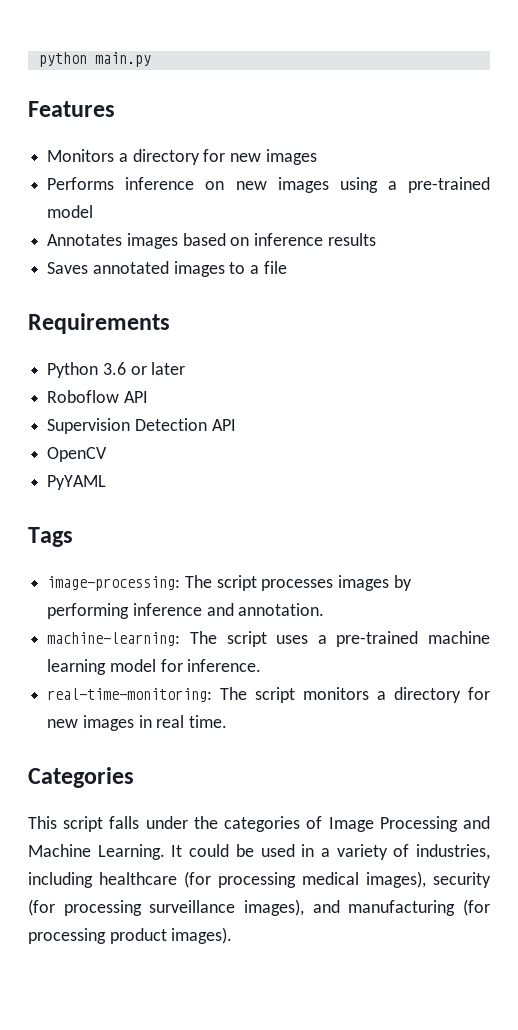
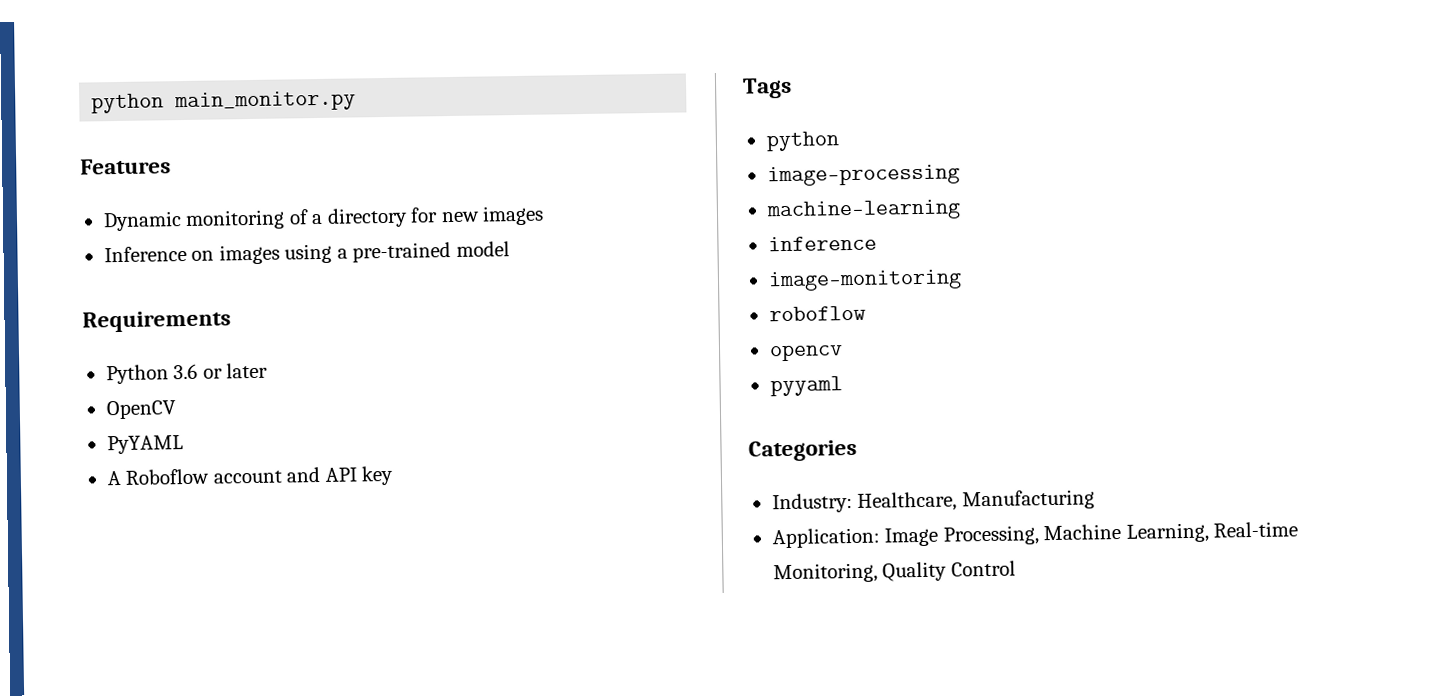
[38,52,151,67] python main.py -> [91,90,357,114] python main_monitor.py
[47,149,115,162] Monitors -> [102,209,309,232] Dynamic monitoring of
[47,177,267,190] Performs inference on new -> [103,245,215,263] Inference on
[47,233,376,249] [47,261,287,277] // Annotates images based on inference results // Saves annotated images to a file -> (510, 249) none
[47,390,148,403] [47,418,236,434] [47,447,108,462] [47,475,107,490] [28,527,73,547] [47,575,412,591] [47,603,325,619] [47,631,490,647] [47,659,262,675] [47,687,490,703] [47,715,228,731] [28,767,134,788] [28,816,491,832] [28,844,490,860] [28,871,491,888] [28,899,491,916] [28,927,233,944] Roboflow API // Supervision Detection API // OpenCV // PyYAML // Tags // image-processing: The script processes images by performing inference and annotation. // machine-learning: The script uses a pre-trained machine learning model for inference. // real-time-monitoring: The script monitors a directory for new images in real time. // Categories // This script falls under the categories of Image Processing and Machine Learning. It could be used in a variety of industries, including healthcare (for processing medical images), security (for processing surveillance images), and manufacturing (for processing product images). -> [105,400,176,420] [106,435,184,455] [106,465,395,486] [742,77,792,99] [765,131,840,152] [766,164,960,187] [765,199,961,222] [767,235,877,252] [767,269,962,292] [768,305,866,322] [768,344,843,362] [769,376,843,397] [748,439,857,462] [771,489,1095,514] [771,521,1299,549] [772,560,1016,584] OpenCV // PyYAML // A Roboflow account and API key // Tags // python // image-processing // machine-learning // inference // image-monitoring // roboflow // opencv // pyyaml // Categories // Industry: Healthcare, Manufacturing // Application: Image Processing, Machine Learning, Real-time Monitoring, Quality Control

